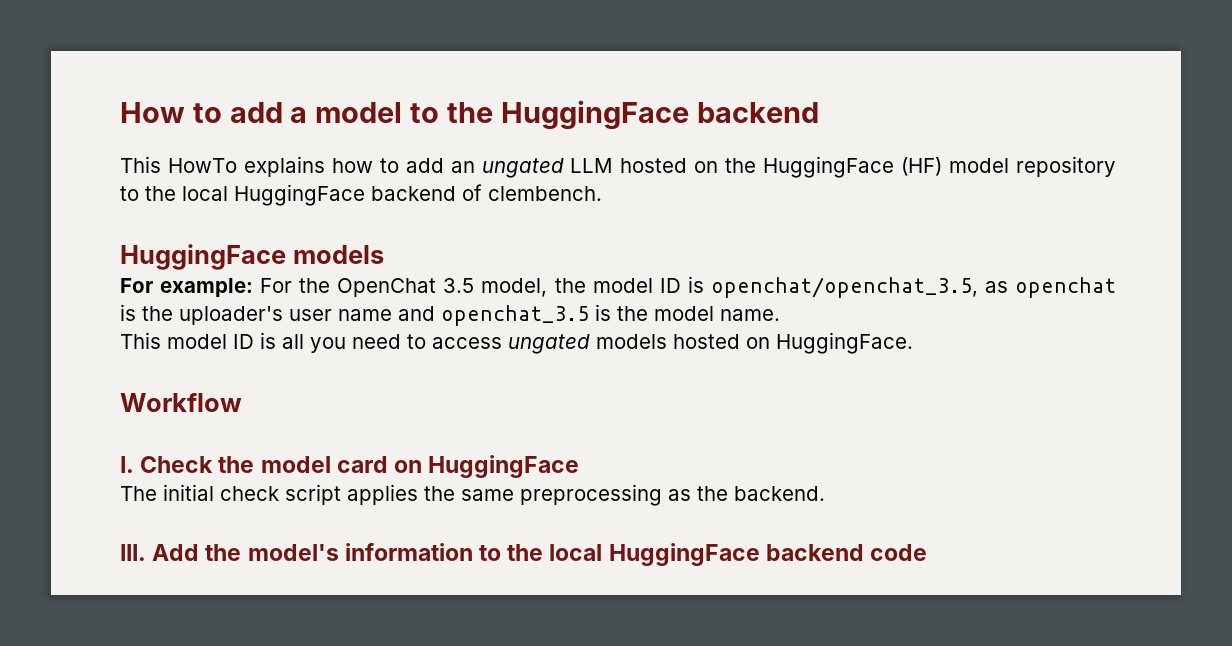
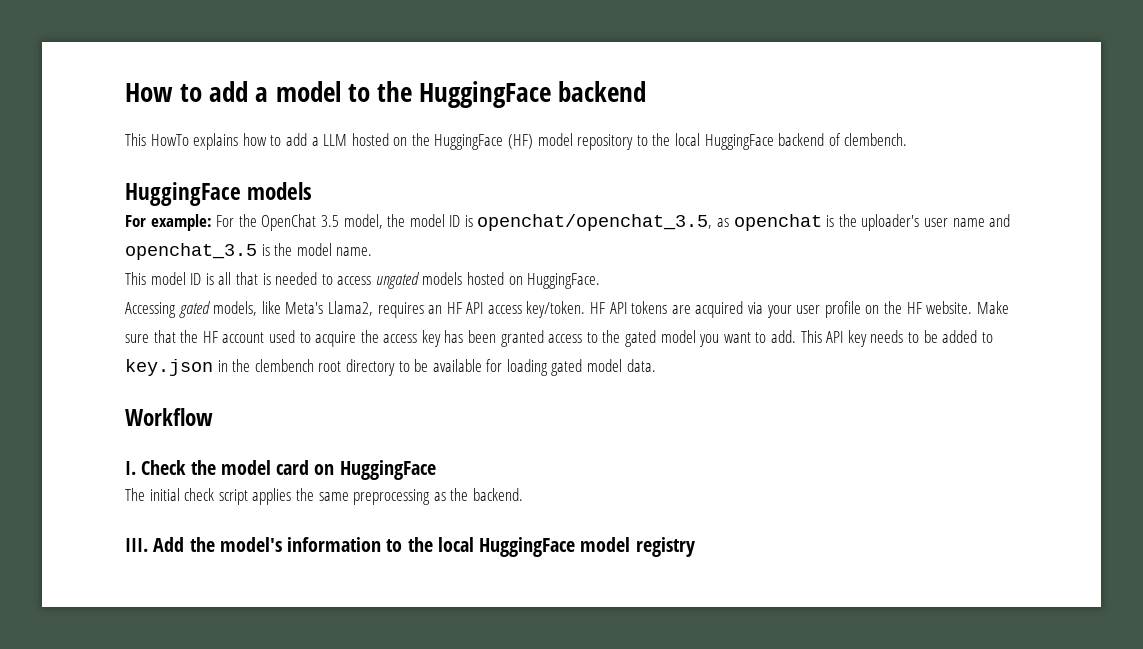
[450,158,564,178] an ungated -> [311,137,319,146] a
[310,334,401,353] you need -> [235,272,318,285] that is needed
(913, 343) none -> [125,301,1009,318] [125,330,993,347] [125,359,656,376] // Accessing gated models, like Meta's Llama2, requires an HF API access key/token. HF API tokens are acquired via your user profile on the HF website. Make sure that the HF account used to acquire the access key has been granted access to the gated model you want to add. This API key needs to be added to key.json in the clembench root directory to be available for loading gated model data.
[765,544,928,561] backend code -> [580,537,695,557] model registry

